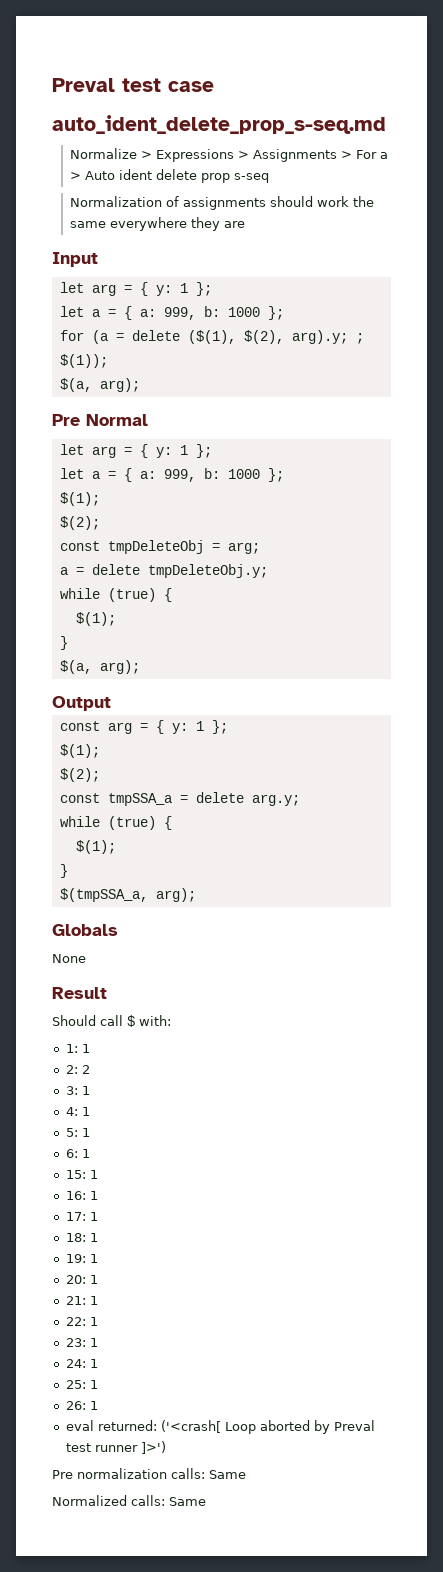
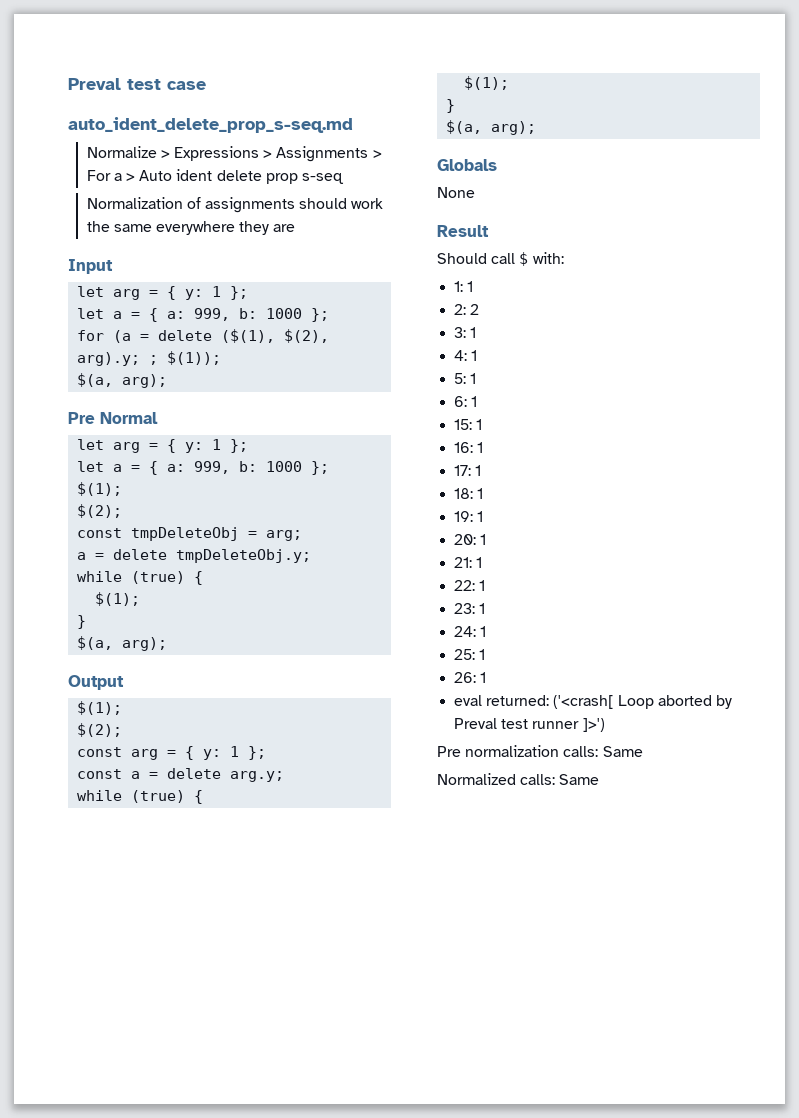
(111, 703) none -> [77,701,123,715] [77,723,123,737] // $(1); // $(2);
[59,744,100,758] [59,768,100,782] [59,793,172,806] // $(1); // $(2); // const tmpSSA_a -> [77,769,141,779] // const a
[59,888,148,902] $(tmpSSA_a, -> [446,120,483,134] $(a,

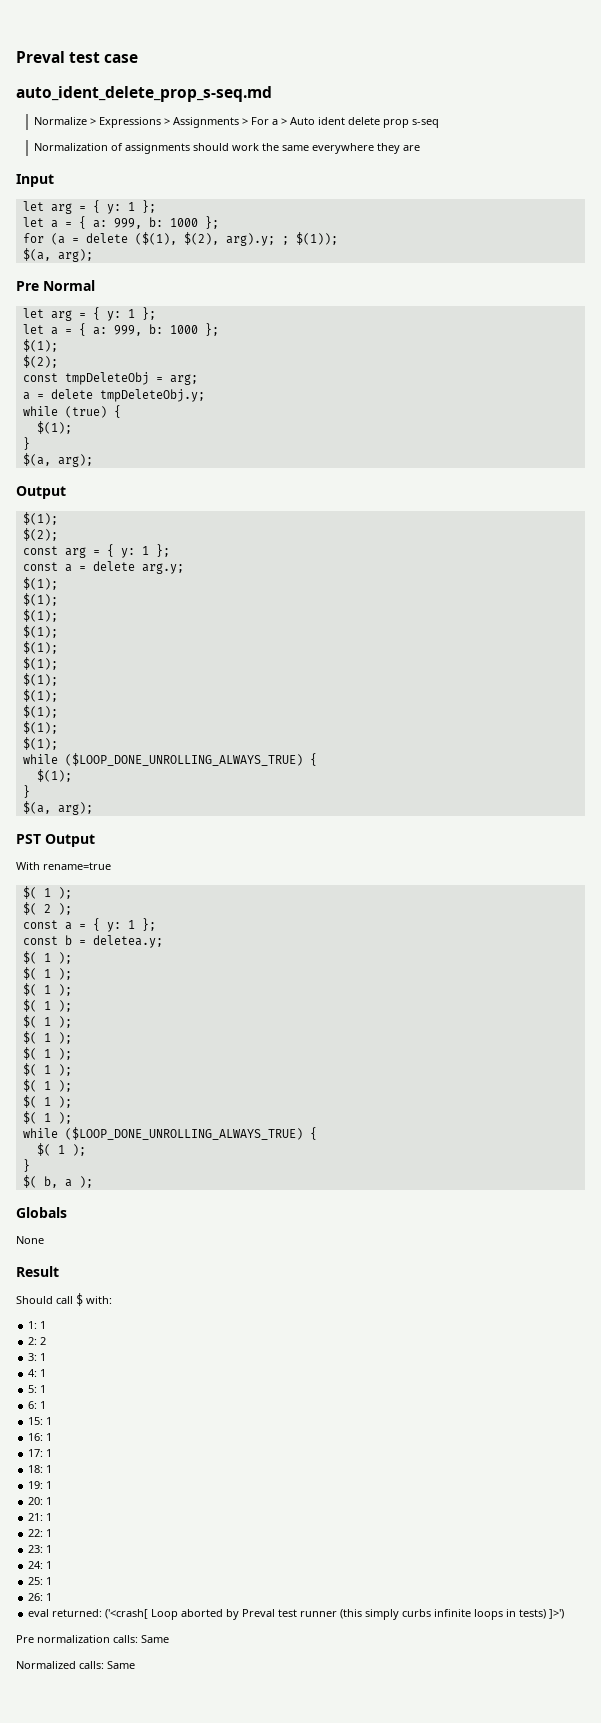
[77,790,204,804] [464,76,510,90] [446,99,456,113] [446,120,537,135] // while (true) { // $(1); // } // $(a, arg); -> [22,577,58,590] [22,593,58,606] [22,609,58,622] [22,625,58,638] [22,641,58,654] [22,657,58,670] [22,673,58,686] [22,689,58,702] [22,705,58,718] [22,721,58,734] [22,737,58,750] [22,753,317,766] [36,769,72,782] [22,785,30,798] [22,801,93,815] [16,834,95,847] [16,862,111,870] [22,886,72,899] [22,902,72,915] [22,918,156,932] [22,935,163,948] [22,951,72,964] [22,967,72,980] [22,983,72,996] [22,999,72,1012] [22,1015,72,1028] [22,1031,72,1044] [22,1047,72,1060] [22,1063,72,1076] [22,1079,72,1092] [22,1095,72,1108] [22,1111,72,1124] [22,1127,317,1140] [36,1143,86,1156] [22,1159,30,1172] [22,1175,93,1188] // $(1); // $(1); // $(1); // $(1); // $(1); // $(1); // $(1); // $(1); // $(1); // $(1); // $(1); // while ($LOOP_DONE_UNROLLING_ALWAYS_TRUE) { // $(1); // } // $(a, arg); // PST Output // With rename=true // $( 1 ); // $( 2 ); // const a = { y: 1 }; // const b = deletea.y; // $( 1 ); // $( 1 ); // $( 1 ); // $( 1 ); // $( 1 ); // $( 1 ); // $( 1 ); // $( 1 ); // $( 1 ); // $( 1 ); // $( 1 ); // while ($LOOP_DONE_UNROLLING_ALWAYS_TRUE) { // $( 1 ); // } // $( b, a );
(580, 725) none -> [340,1609,547,1620] (this simply curbs infinite loops in tests)

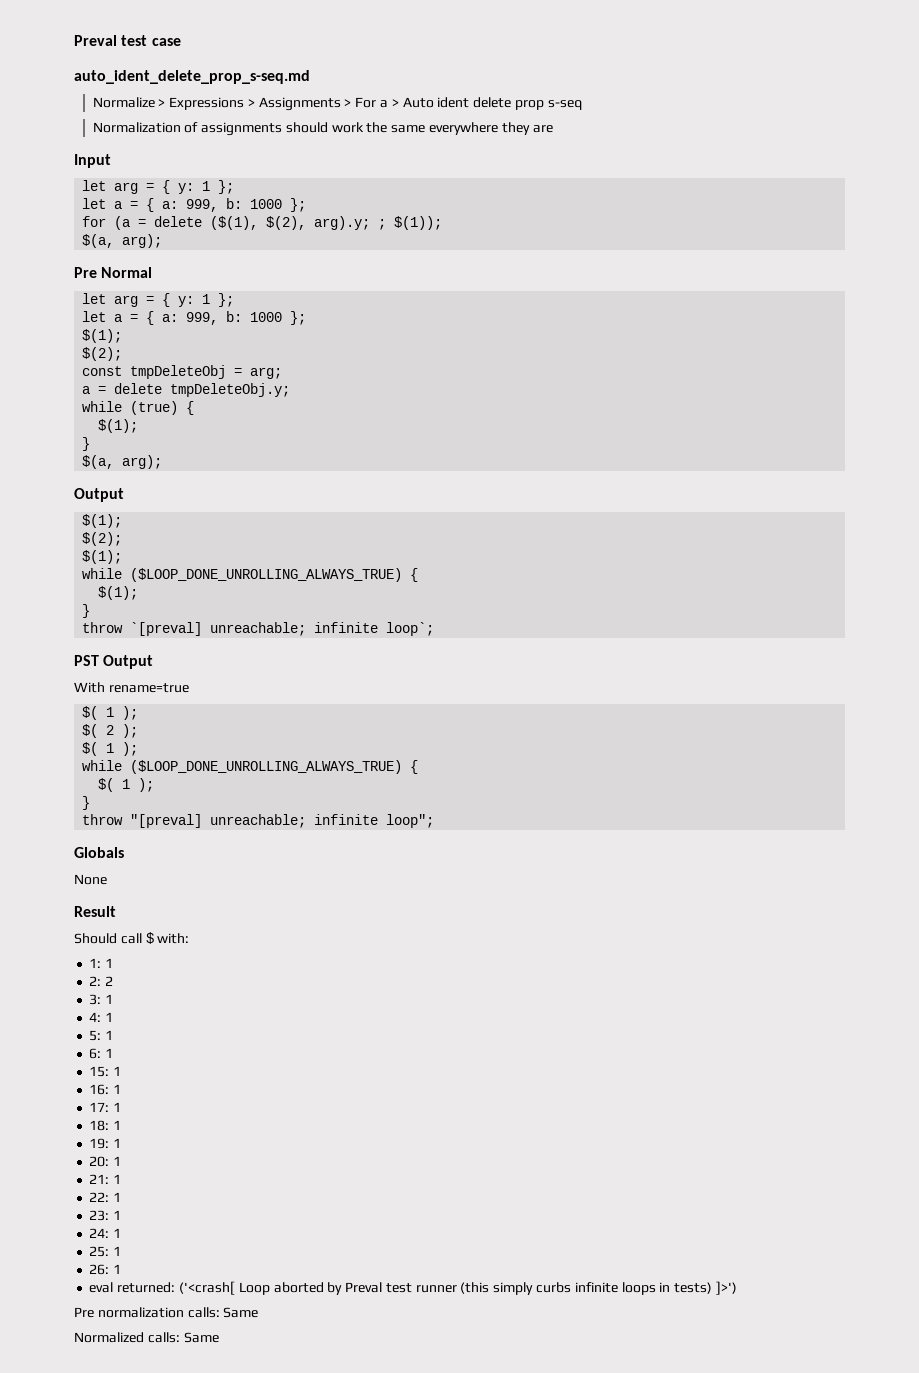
[22,544,170,558] [22,561,184,574] [22,577,58,590] [22,593,58,606] [22,609,58,622] [22,625,58,638] [22,641,58,654] [22,657,58,670] [22,673,58,686] [22,689,58,702] [22,705,58,718] [22,721,58,734] // const arg = { y: 1 }; // const a = delete arg.y; // $(1); // $(1); // $(1); // $(1); // $(1); // $(1); // $(1); // $(1); // $(1); // $(1); -> (123, 539) none
[22,801,93,815] $(a, arg); -> [82,622,435,636] throw `[preval] unreachable; infinite loop`;
[22,918,156,932] [22,935,163,948] [22,951,72,964] [22,967,72,980] [22,983,72,996] [22,999,72,1012] [22,1015,72,1028] [22,1031,72,1044] [22,1047,72,1060] [22,1063,72,1076] [22,1079,72,1092] [22,1095,72,1108] // const a = { y: 1 }; // const b = deletea.y; // $( 1 ); // $( 1 ); // $( 1 ); // $( 1 ); // $( 1 ); // $( 1 ); // $( 1 ); // $( 1 ); // $( 1 ); // $( 1 ); -> (139, 731) none
[22,1175,93,1188] $( b, a ); -> [82,814,435,828] throw "[preval] unreachable; infinite loop";

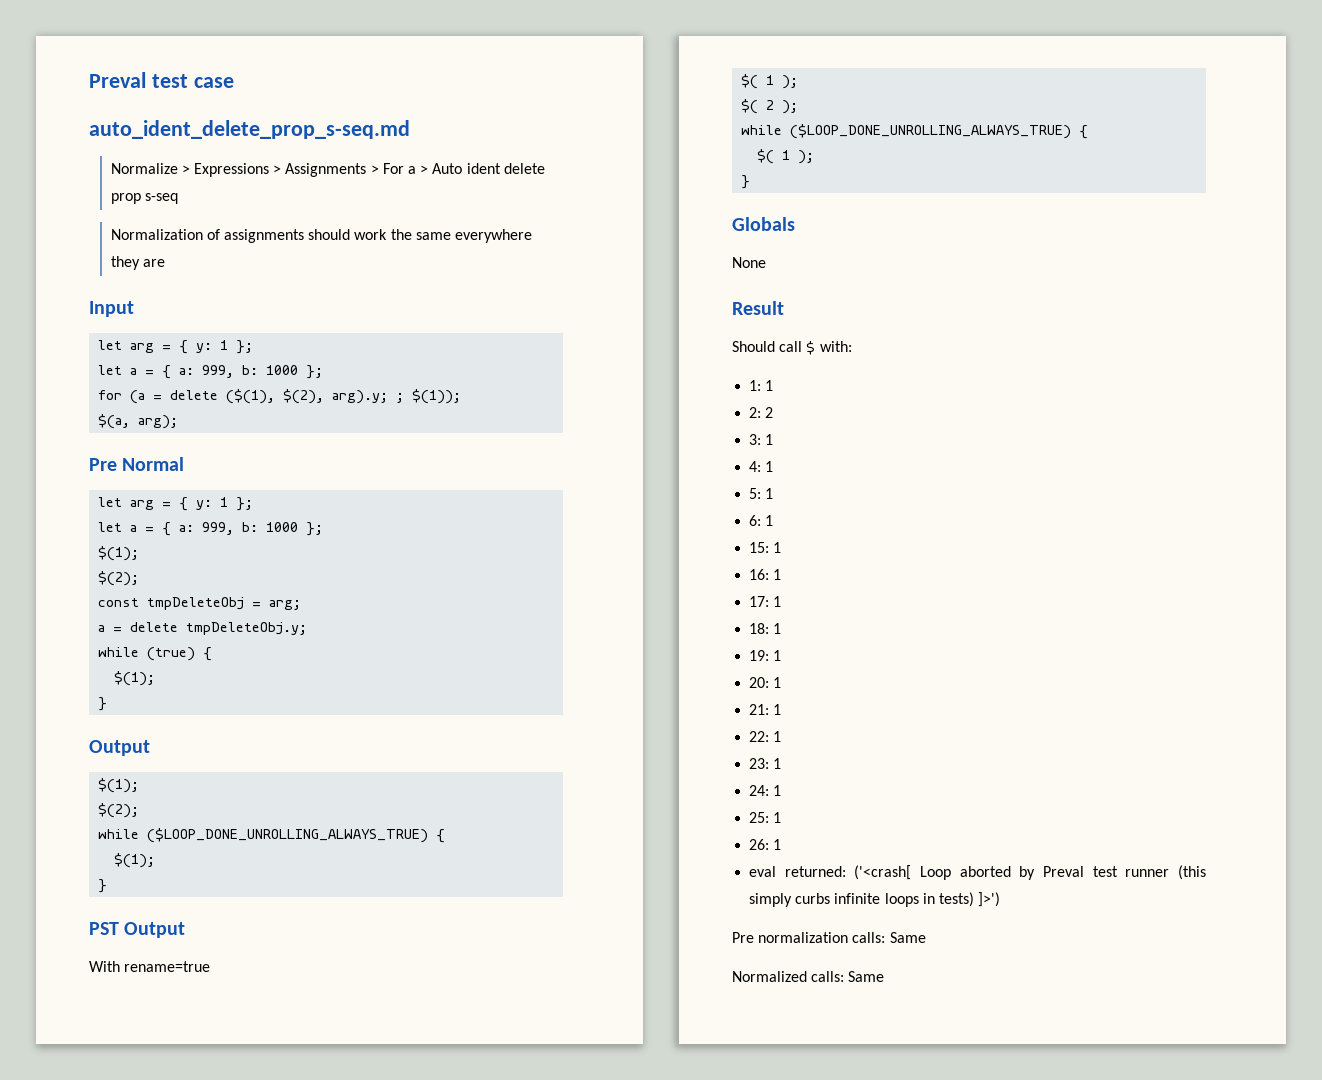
[82,455,163,469] // $(a, arg); -> (108, 704) none
[82,550,123,564] // $(1); -> (140, 810) none
[82,622,435,636] // throw `[preval] unreachable; infinite loop`; -> (108, 886) none
[82,742,139,756] // $( 1 ); -> (799, 107) none
[82,814,435,828] // throw "[preval] unreachable; infinite loop"; -> (751, 182) none

